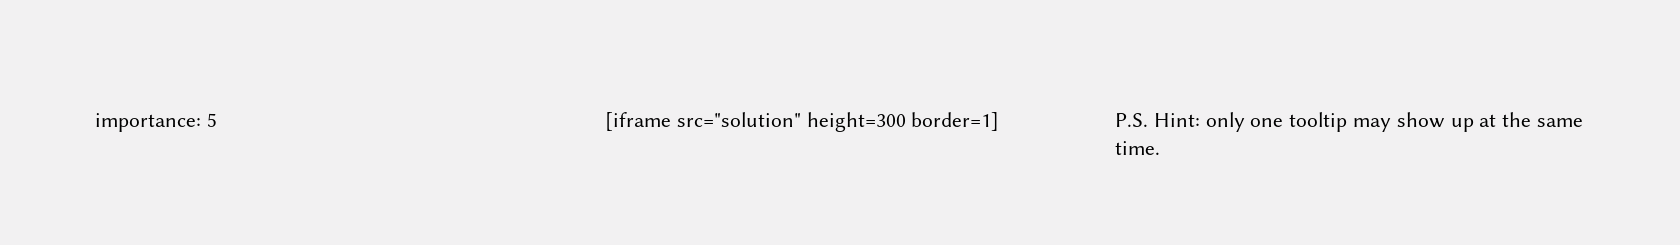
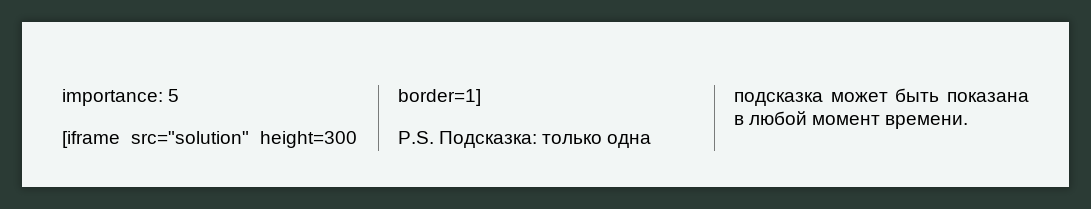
[1153,112,1584,132] [1115,141,1160,155] Hint: only one tooltip may show up at the same time. -> [439,131,652,148] [734,88,1029,106] [734,111,969,129] Подсказка: только одна подсказка может быть показана в любой момент времени.

